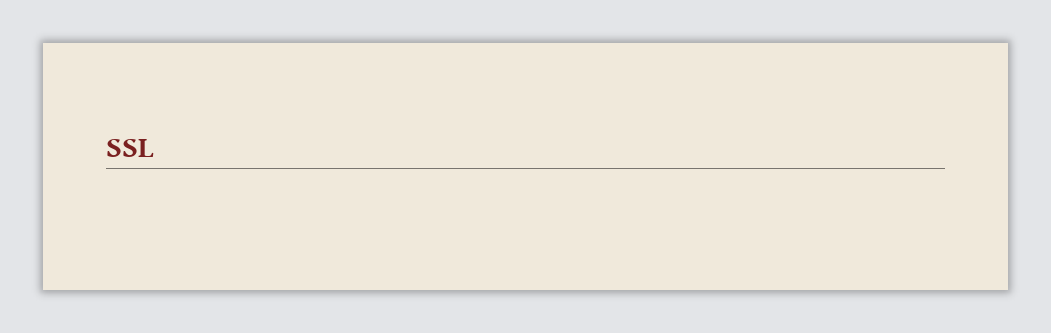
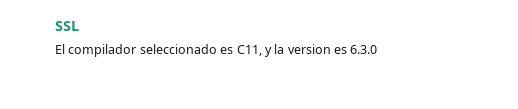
(154, 148) none -> [55,44,378,57] // El compilador seleccionado es C11, y la version es 6.3.0

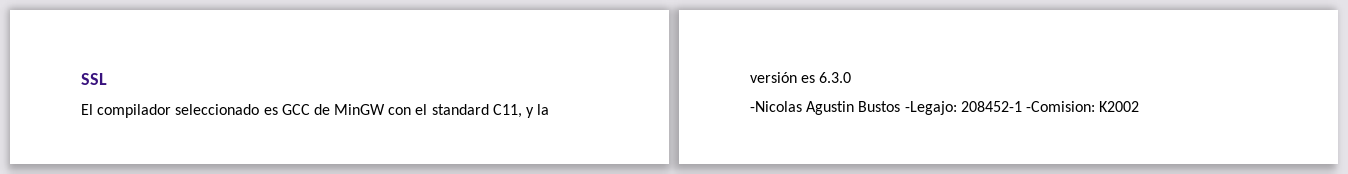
(234, 50) none -> [281,104,489,115] GCC de MinGW con el standard
[287,44,331,54] version -> [750,72,797,83] versión
(378, 49) none -> [750,101,1140,115] // -Nicolas Agustin Bustos -Legajo: 208452-1 -Comision: K2002

